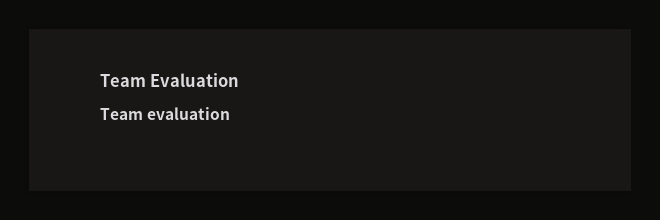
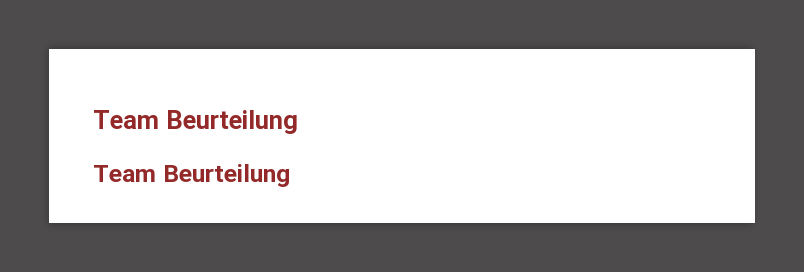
[100,73,240,87] [100,107,231,120] Team Evaluation // Team evaluation -> [93,110,298,134] [93,164,290,187] Team Beurteilung // Team Beurteilung

